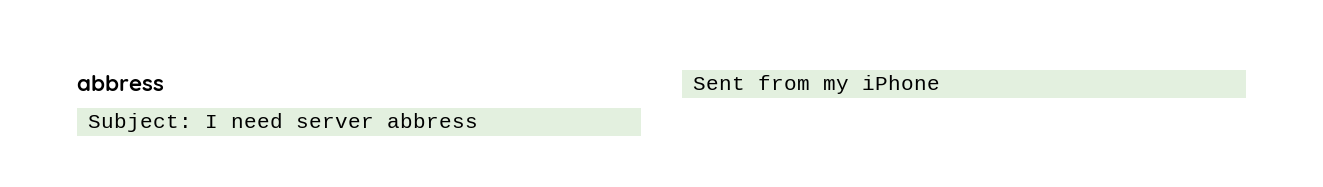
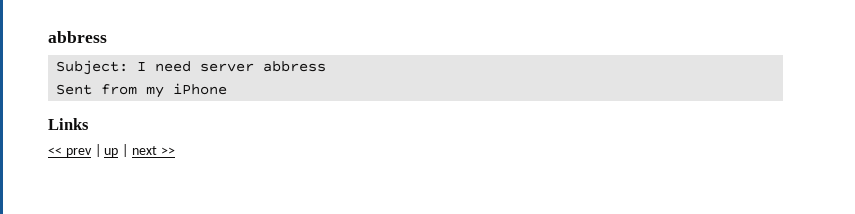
(941, 82) none -> [48,118,89,130] [48,144,175,157] // Links // << prev | up | next >>

